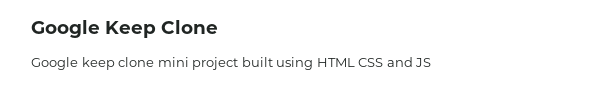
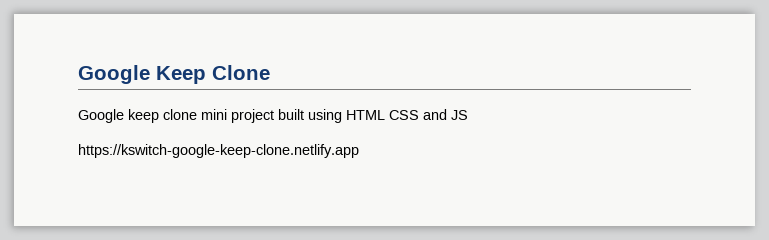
(432, 62) none -> [78,144,359,158] // https://kswitch-google-keep-clone.netlify.app

